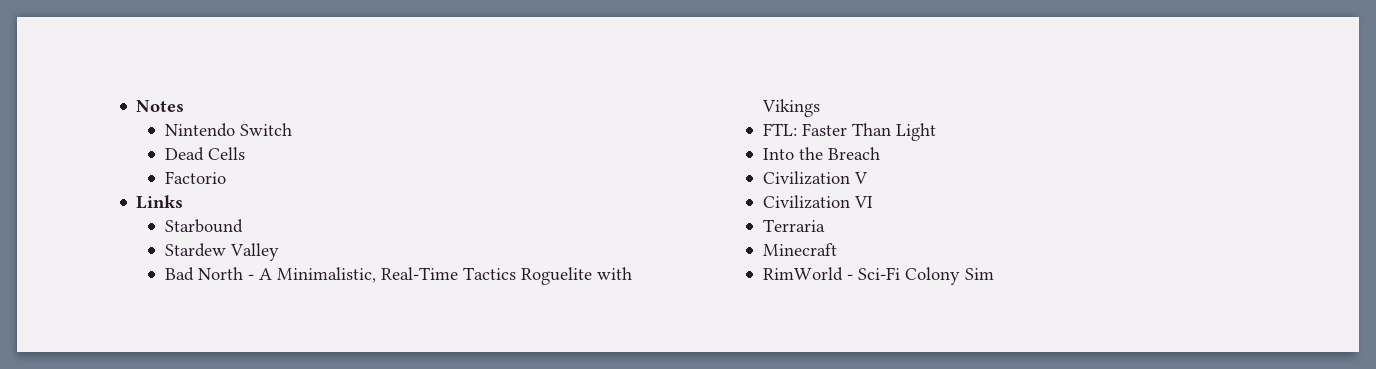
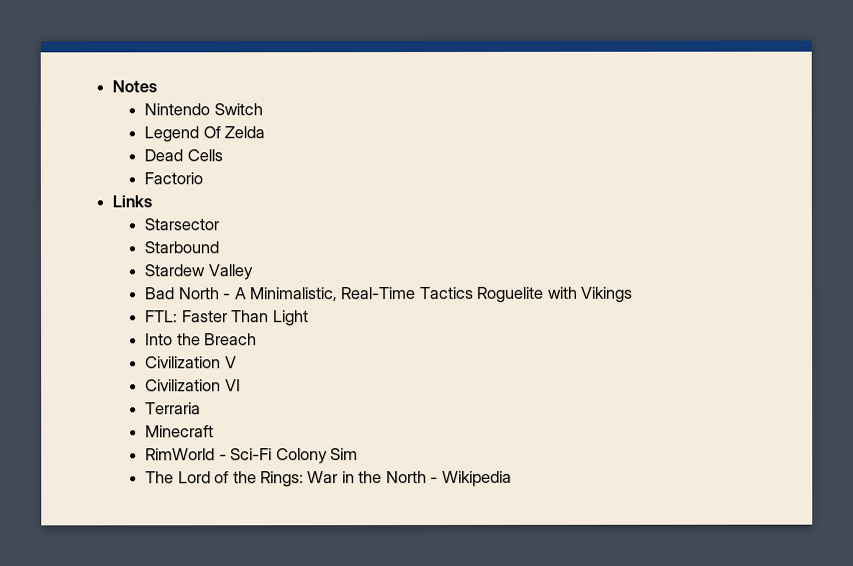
(292, 129) none -> [144,126,266,143] // Legend Of Zelda
(184, 202) none -> [144,218,220,231] // Starsector
(994, 274) none -> [145,470,512,488] // The Lord of the Rings: War in the North - Wikipedia

